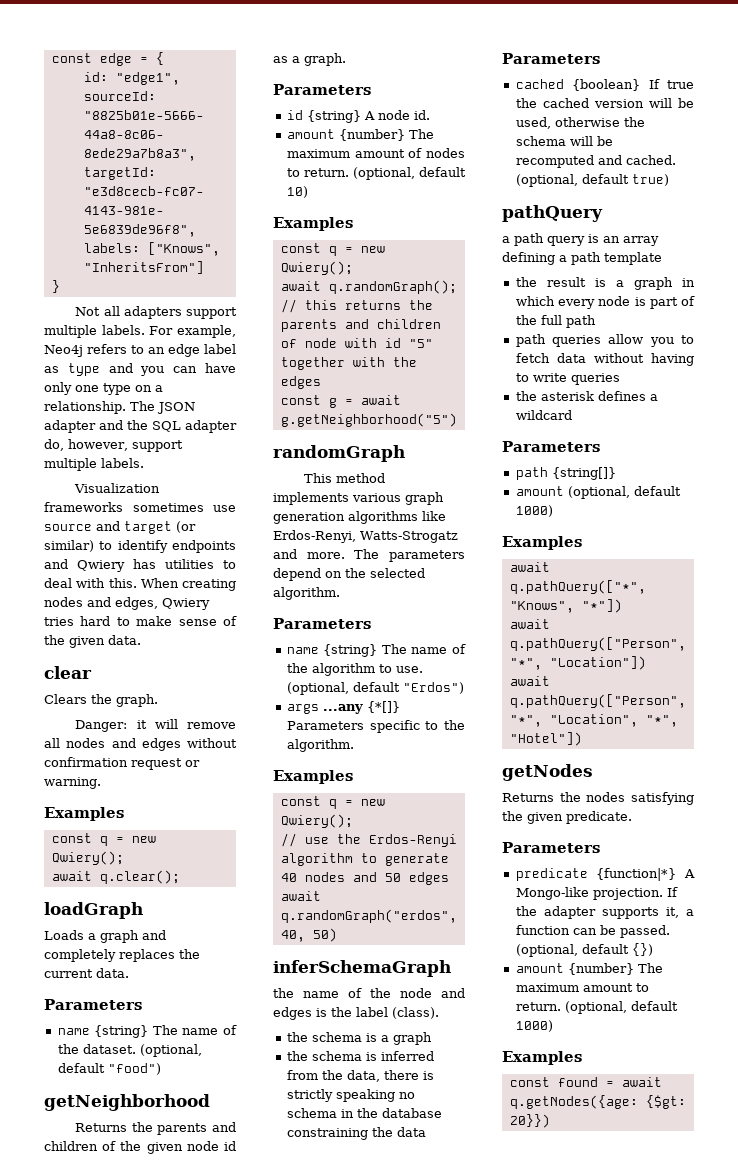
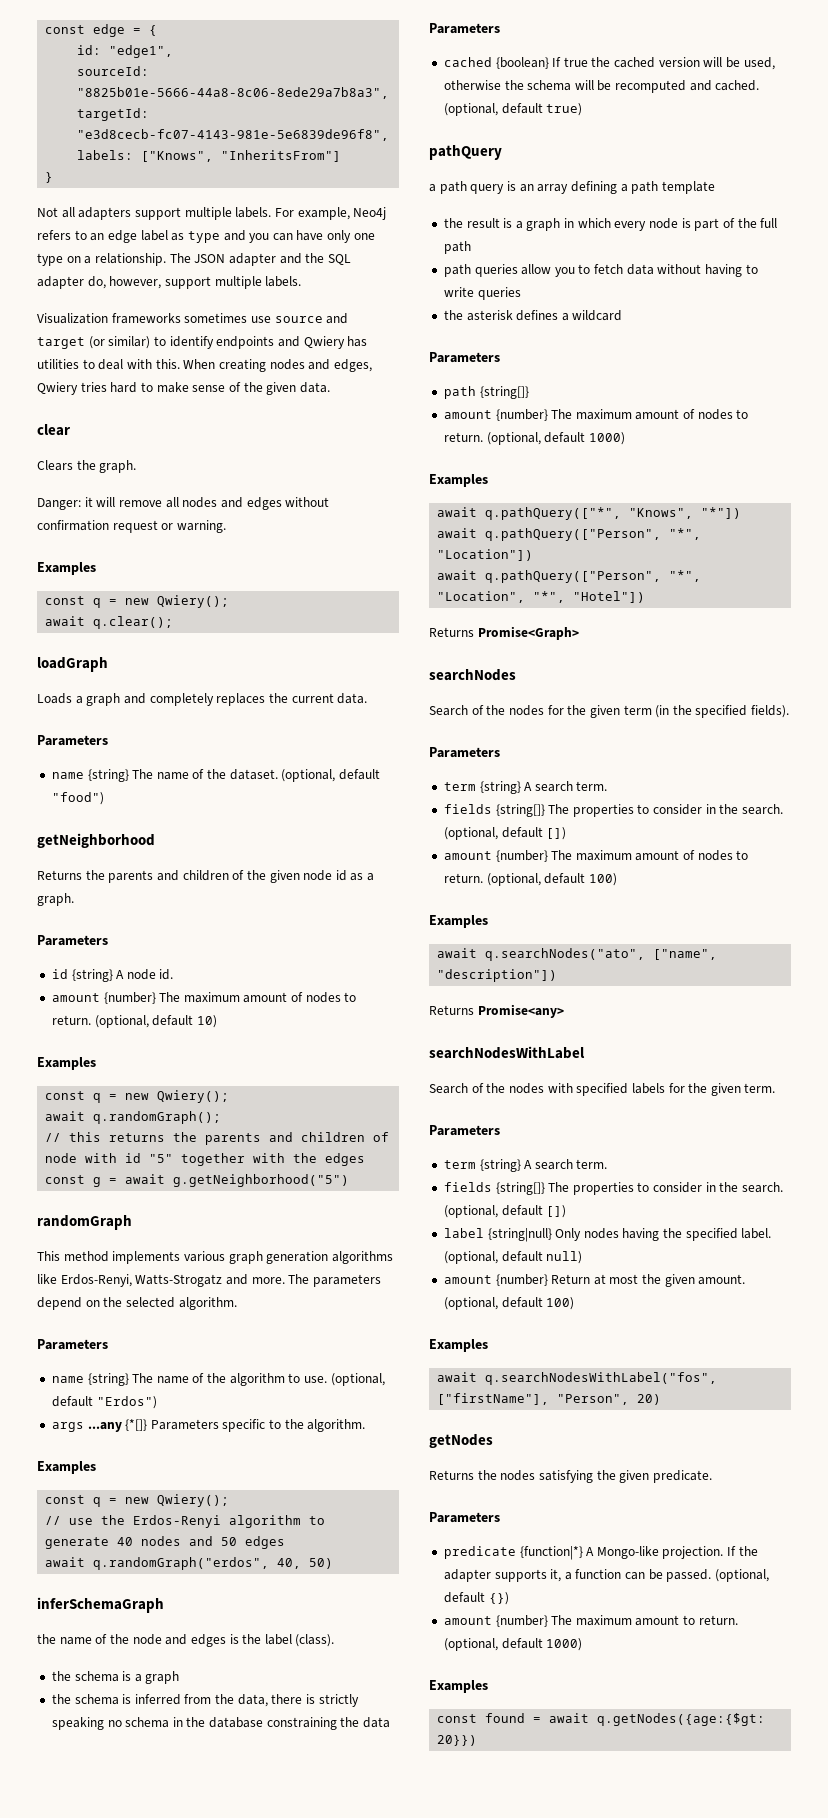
(564, 491) none -> [495,409,749,421] [443,432,483,442] {number} The maximum amount of nodes to return.
(582, 739) none -> [429,626,579,640] [429,669,516,681] [429,705,790,718] [429,747,500,758] [443,781,608,794] [443,804,784,817] [443,827,567,840] [443,850,749,862] [443,873,617,886] [429,915,488,928] [437,948,718,961] [437,969,558,982] [429,1004,564,1018] [429,1046,585,1059] [429,1083,776,1096] [429,1125,500,1136] [443,1159,608,1172] [443,1182,784,1195] [443,1205,567,1218] [443,1228,772,1242] [443,1251,583,1264] [443,1274,746,1287] [443,1297,575,1310] [429,1339,488,1352] [437,1372,718,1385] [437,1393,662,1405] // Returns Promise<Graph> // searchNodes // Search of the nodes for the given term (in the specified fields). // Parameters // term {string} A search term. // fields {string[]} The properties to consider in the search. (optional, default []) // amount {number} The maximum amount of nodes to return. (optional, default 100) // Examples // await q.searchNodes("ato", ["name", "description"]) // Returns Promise<any> // searchNodesWithLabel // Search of the nodes with specified labels for the given term. // Parameters // term {string} A search term. // fields {string[]} The properties to consider in the search. (optional, default []) // label {string|null} Only nodes having the specified label. (optional, default null) // amount {number} Return at most the given amount. (optional, default 100) // Examples // await q.searchNodesWithLabel("fos", ["firstName"], "Person", 20)
[509,1095,686,1109] q.getNodes({age: {$gt: -> [597,1713,766,1726] q.getNodes({age:{$gt:

